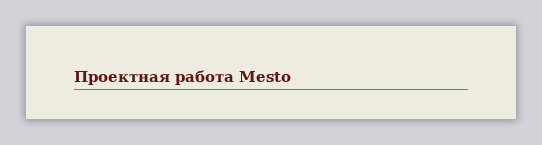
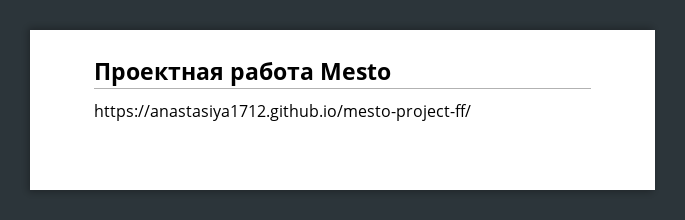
(291, 76) none -> [94,104,471,121] // https://anastasiya1712.github.io/mesto-project-ff/

